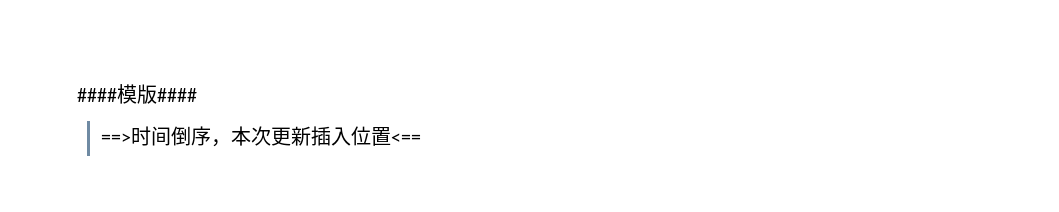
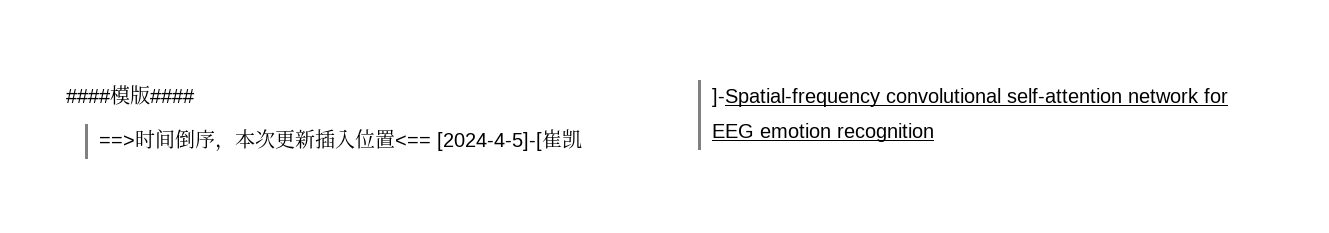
(422, 138) none -> [436,129,582,151] [711,88,1228,107] [711,123,934,142] [2024-4-5]-[崔凯]-Spatial-frequency convolutional self-attention network for EEG emotion recognition

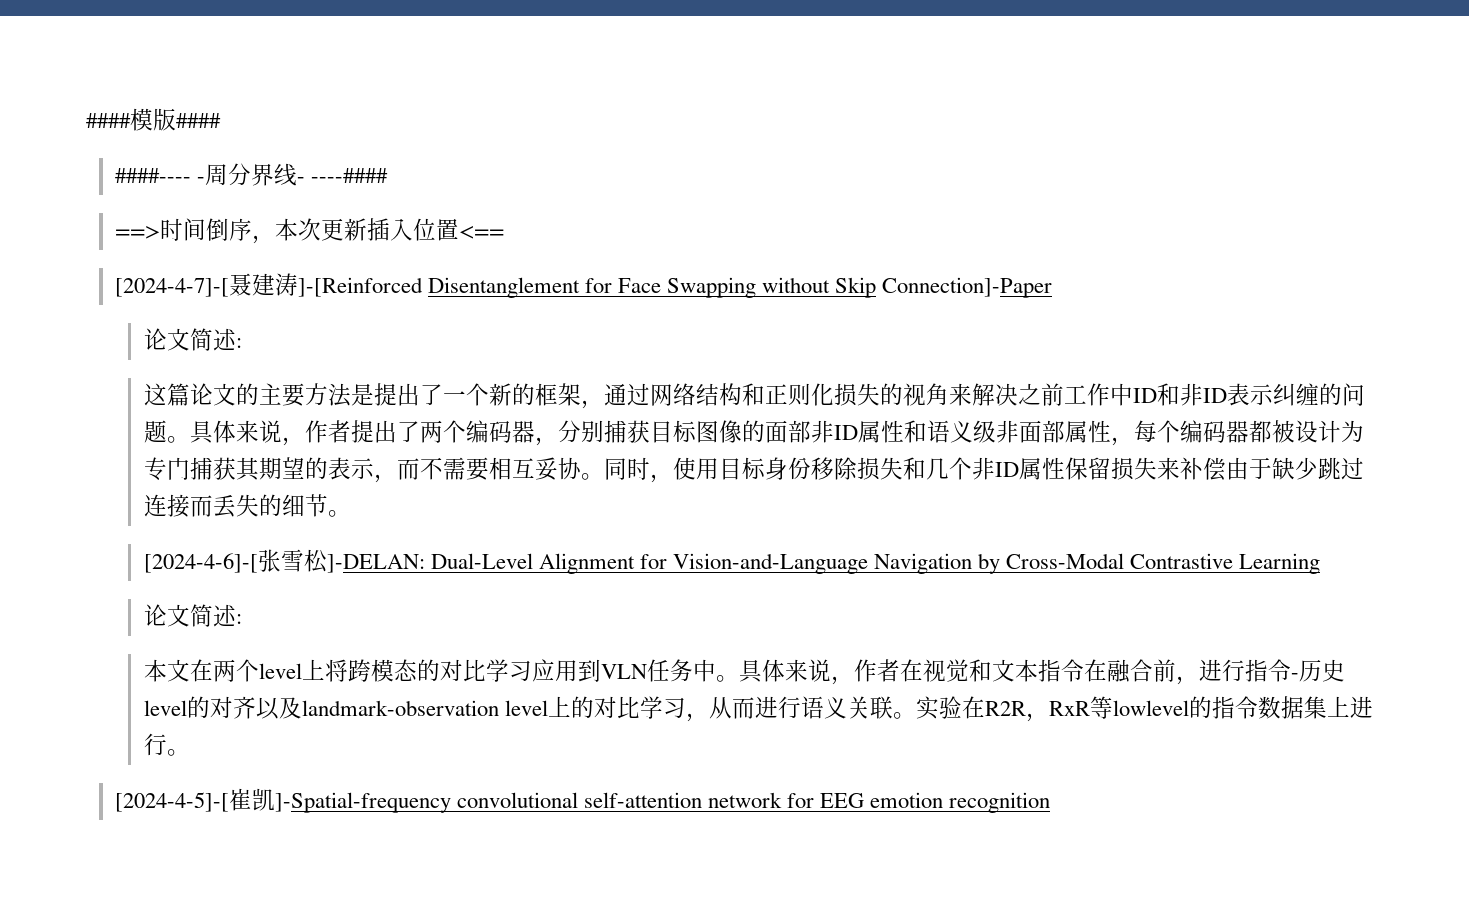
(195, 96) none -> [114,163,389,186] // ####---- -周分界线- ----####
(431, 141) none -> [114,273,1053,298] [143,328,242,351] [143,383,1365,409] [143,420,1364,446] [143,457,1364,483] [143,494,351,518] [143,549,1321,574] [143,604,242,627] [143,659,1345,685] [143,696,1373,722] [143,733,190,756] // [2024-4-7]-[聂建涛]-[Reinforced Disentanglement for Face Swapping without Skip Connection]-Paper // 论文简述: // 这篇论文的主要方法是提出了一个新的框架，通过网络结构和正则化损失的视角来解决之前工作中ID和非ID表示纠缠的问题。具体来说，作者提出了两个编码器，分别捕获目标图像的面部非ID属性和语义级非面部属性，每个编码器都被设计为专门捕获其期望的表示，而不需要相互妥协。同时，使用目标身份移除损失和几个非ID属性保留损失来补偿由于缺少跳过连接而丢失的细节。 // [2024-4-6]-[张雪松]-DELAN: Dual-Level Alignment for Vision-and-Language Navigation by Cross-Modal Contrastive Learning // 论文简述: // 本文在两个level上将跨模态的对比学习应用到VLN任务中。具体来说，作者在视觉和文本指令在融合前，进行指令-历史level的对齐以及landmark-observation level上的对比学习，从而进行语义关联。实验在R2R，RxR等lowlevel的指令数据集上进行。 //

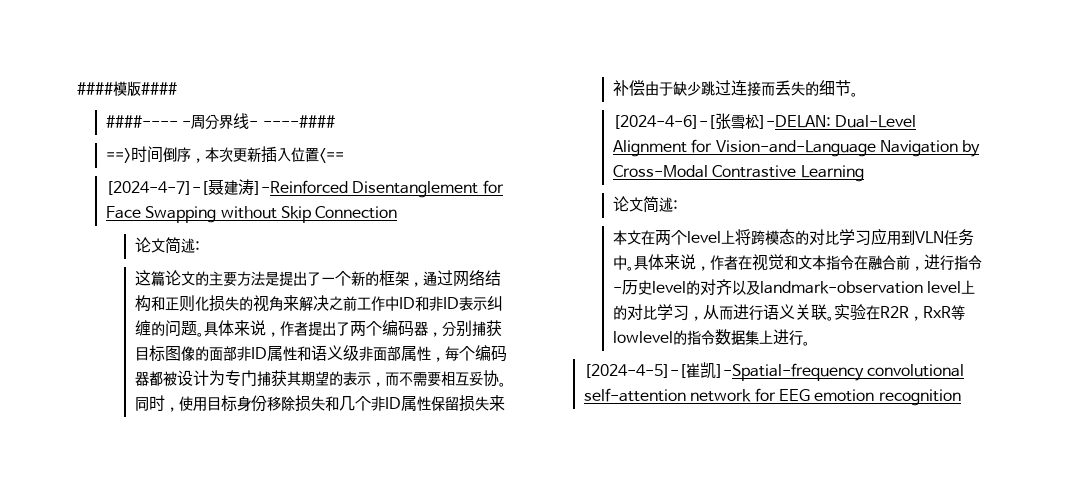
[297,277,423,297] ]-[Reinforced -> [253,180,348,195] ]-Reinforced
[882,277,1053,298] Connection]-Paper -> [315,206,398,219] Connection

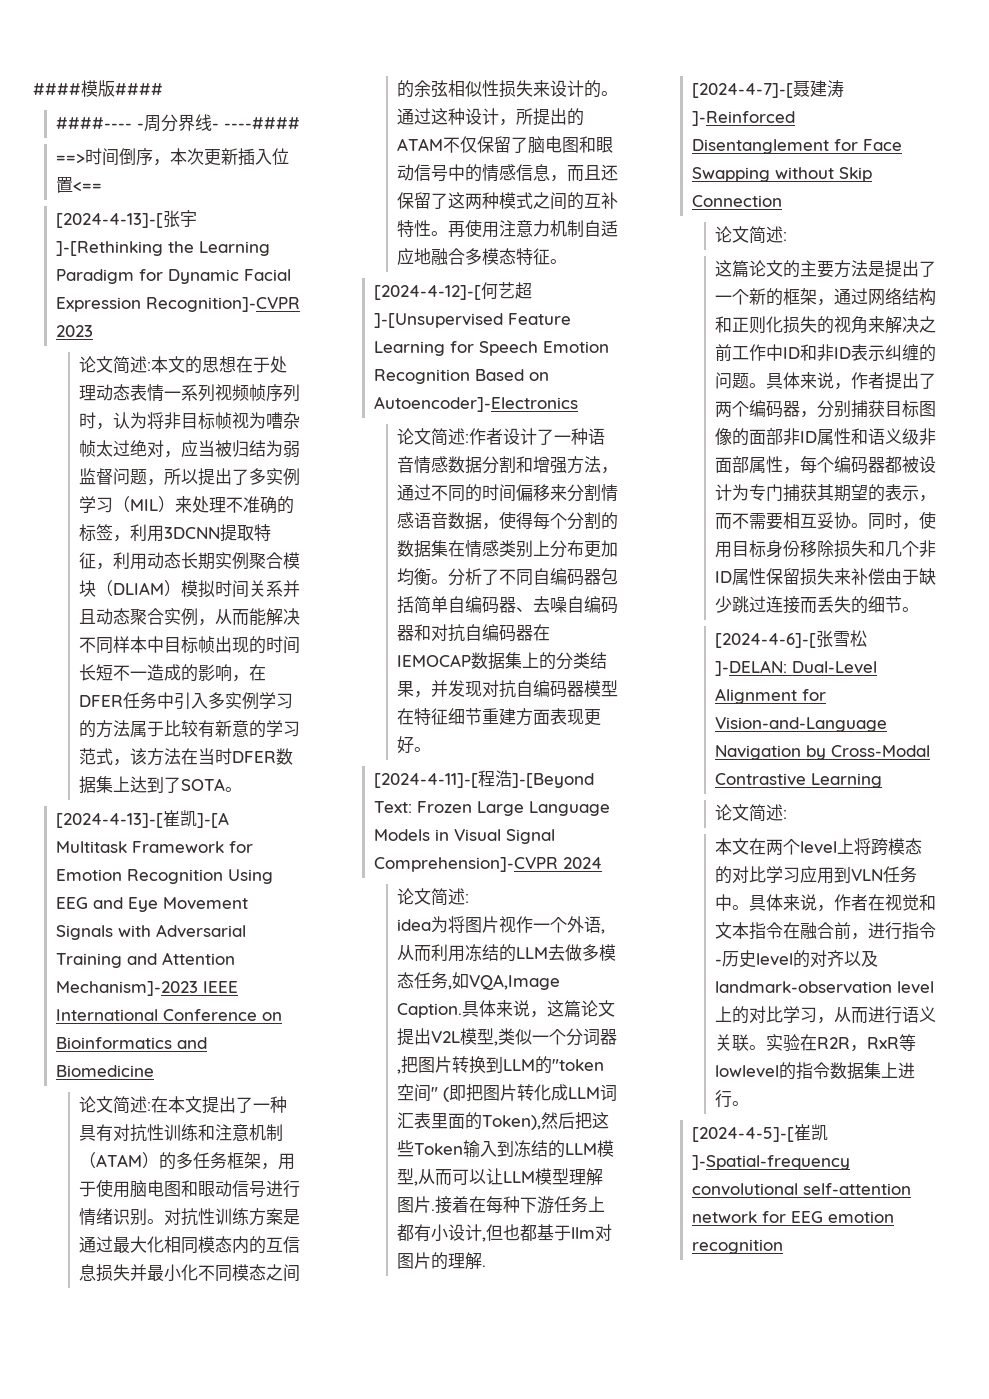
(344, 155) none -> [56,210,198,228] [56,241,271,256] [56,269,292,284] [56,297,301,312] [56,325,94,337] [79,356,288,374] [79,384,301,402] [79,412,301,430] [79,440,301,458] [79,468,301,486] [79,496,295,514] [79,524,272,542] [79,552,301,570] [79,580,301,598] [79,608,301,626] [79,636,301,654] [79,664,267,682] [79,692,294,710] [79,720,301,738] [79,748,294,766] [79,776,243,794] [56,810,230,828] [56,841,254,853] [56,869,274,884] [56,897,249,912] [56,924,247,940] [56,952,236,968] [56,981,239,996] [56,1009,283,1021] [56,1037,208,1049] [56,1065,155,1077] [79,1096,288,1114] [79,1124,284,1142] [79,1152,296,1170] [79,1179,301,1198] [79,1208,301,1226] [79,1236,301,1254] [79,1264,301,1282] [397,80,619,98] [397,108,585,126] [397,136,614,154] [397,164,619,182] [397,192,619,210] [397,219,619,238] [397,248,568,265] [374,282,533,300] [374,313,572,328] [374,341,610,356] [374,369,550,384] [374,396,579,412] [397,428,606,446] [397,456,619,474] [397,484,619,502] [397,511,619,530] [397,540,619,558] [397,568,619,586] [397,596,619,614] [397,624,551,642] [397,652,608,670] [397,680,619,698] [397,708,602,726] [397,736,432,754] [374,770,595,788] [374,801,611,816] [374,829,556,844] [374,857,603,872] [397,888,470,906] [397,916,606,934] [397,944,617,962] [397,972,561,990] [397,1000,616,1018] [397,1028,618,1046] [397,1056,605,1074] [397,1084,618,1102] [397,1112,610,1130] [397,1140,615,1158] [397,1168,604,1186] [397,1196,606,1214] [397,1224,613,1242] [397,1252,487,1270] // [2024-4-13]-[张宇]-[Rethinking the Learning Paradigm for Dynamic Facial Expression Recognition]-CVPR 2023 // 论文简述:本文的思想在于处理动态表情一系列视频帧序列时，认为将非目标帧视为嘈杂帧太过绝对，应当被归结为弱监督问题，所以提出了多实例学习（MIL）来处理不准确的标签，利用3DCNN提取特征，利用动态长期实例聚合模块（DLIAM）模拟时间关系并且动态聚合实例，从而能解决不同样本中目标帧出现的时间长短不一造成的影响，在DFER任务中引入多实例学习的方法属于比较有新意的学习范式，该方法在当时DFER数据集上达到了SOTA。 // [2024-4-13]-[崔凯]-[A Multitask Framework for Emotion Recognition Using EEG and Eye Movement Signals with Adversarial Training and Attention Mechanism]-2023 IEEE International Conference on Bioinformatics and Biomedicine // 论文简述:在本文提出了一种具有对抗性训练和注意机制（ATAM）的多任务框架，用于使用脑电图和眼动信号进行情绪识别。对抗性训练方案是通过最大化相同模态内的互信息损失并最小化不同模态之间的余弦相似性损失来设计的。通过这种设计，所提出的ATAM不仅保留了脑电图和眼动信号中的情感信息，而且还保留了这两种模式之间的互补特性。再使用注意力机制自适应地融合多模态特征。 // [2024-4-12]-[何艺超]-[Unsupervised Feature Learning for Speech Emotion Recognition Based on Autoencoder]-Electronics // 论文简述:作者设计了一种语音情感数据分割和增强方法，通过不同的时间偏移来分割情感语音数据，使得每个分割的数据集在情感类别上分布更加均衡。分析了不同自编码器包括简单自编码器、去噪自编码器和对抗自编码器在IEMOCAP数据集上的分类结果，并发现对抗自编码器模型在特征细节重建方面表现更好。 // [2024-4-11]-[程浩]-[Beyond Text: Frozen Large Language Models in Visual Signal Comprehension]-CVPR 2024 // 论文简述: // idea为将图片视作一个外语,从而利用冻结的LLM去做多模态任务,如VQA,Image Caption.具体来说，这篇论文提出V2L模型,类似一个分词器,把图片转换到LLM的"token空间" (即把图片转化成LLM词汇表里面的Token),然后把这些Token输入到冻结的LLM模型,从而可以让LLM模型理解图片.接着在每种下游任务上都有小设计,但也都基于llm对图片的理解.

